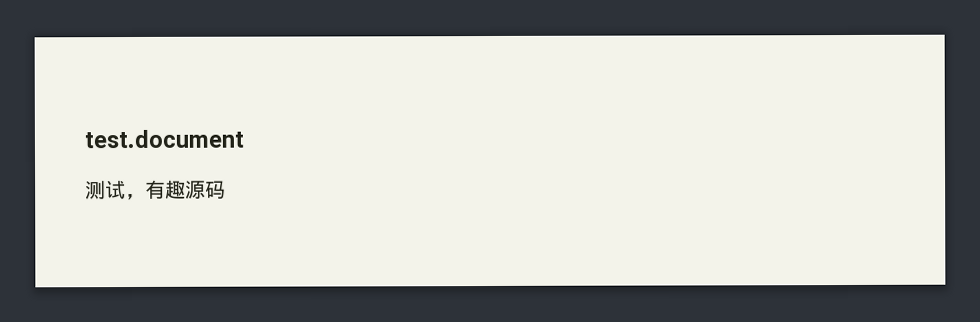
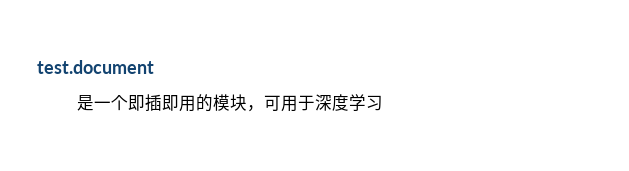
[85,179,226,201] 测试，有趣源码 -> [77,94,384,112] 是一个即插即用的模块，可用于深度学习

